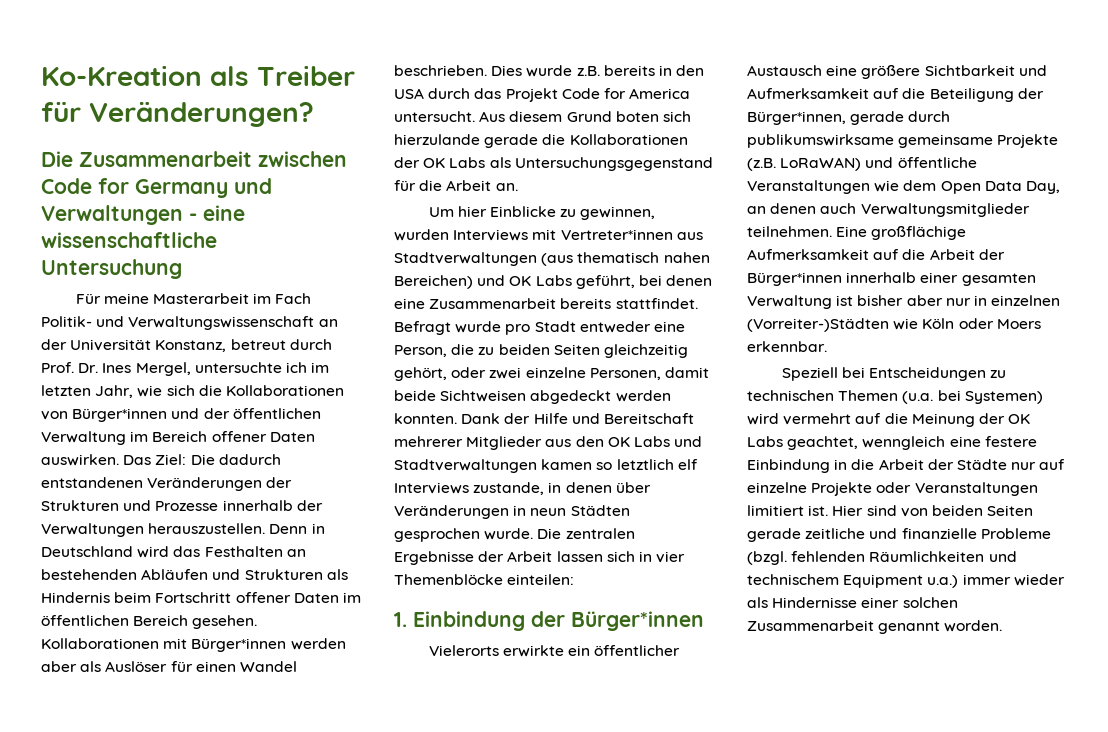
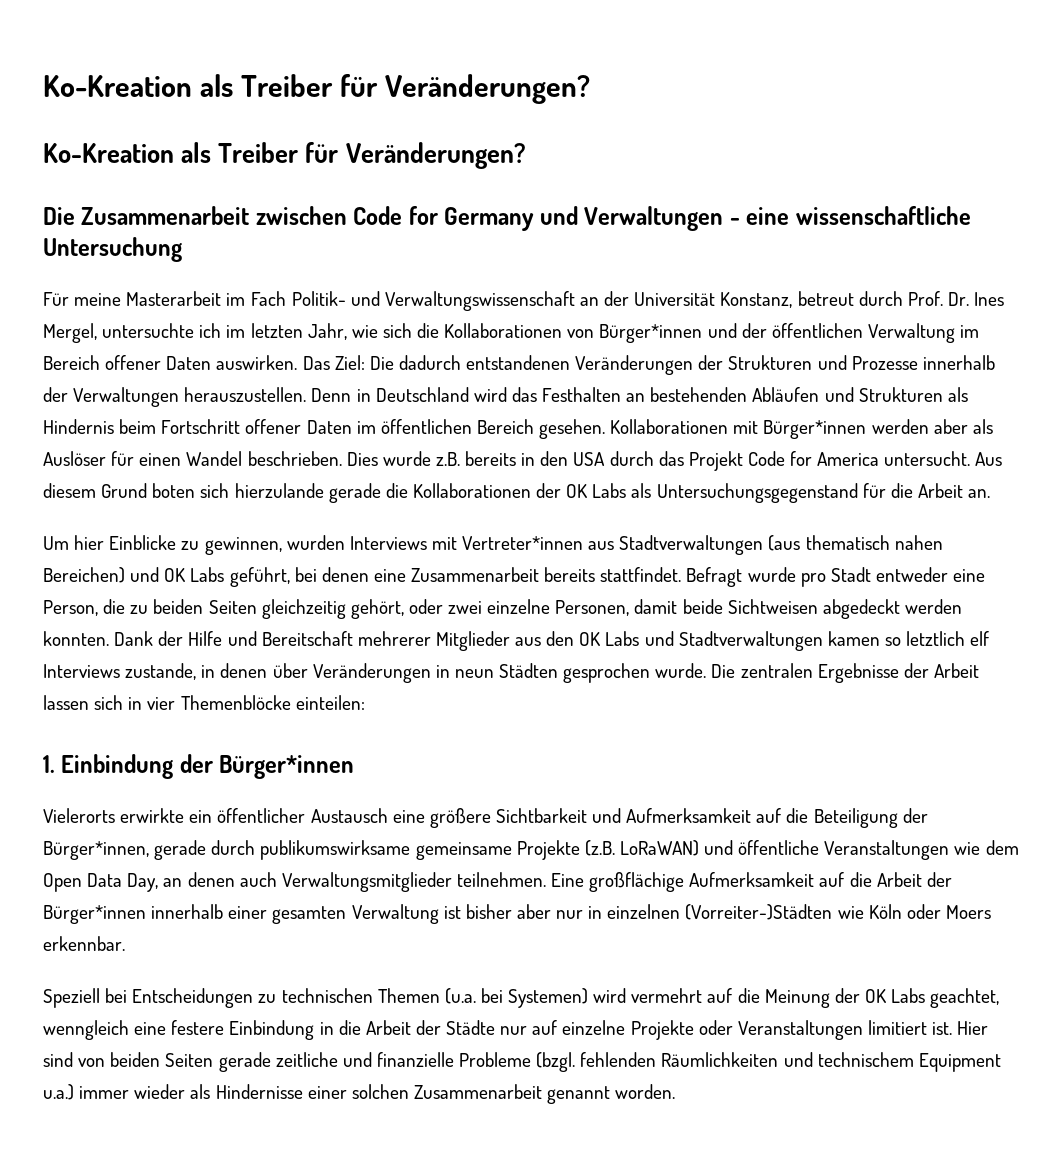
[41,65,355,86] [41,101,314,127] Ko-Kreation als Treiber für Veränderungen? -> [43,74,591,104] [43,142,526,169] Ko-Kreation als Treiber für Veränderungen? // Ko-Kreation als Treiber für Veränderungen?

